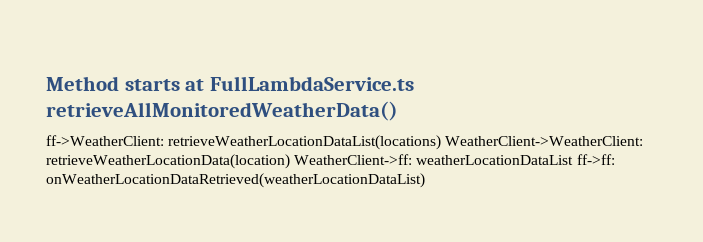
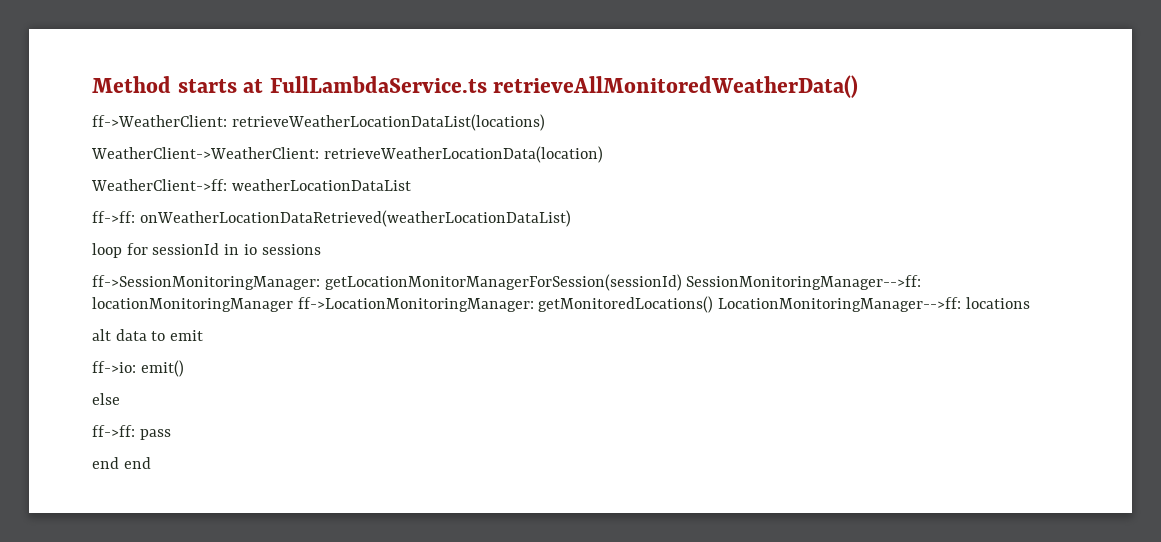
(442, 142) none -> (545, 122) //
(290, 161) none -> (603, 154) //
(574, 160) none -> (411, 185) //
(425, 180) none -> [92,243,321,258] [92,274,922,291] [92,296,1030,313] [92,329,204,341] [92,360,184,377] [92,393,120,405] [92,425,171,440] [92,457,151,469] // loop for sessionId in io sessions // ff->SessionMonitoringManager: getLocationMonitorManagerForSession(sessionId) SessionMonitoringManager-->ff: locationMonitoringManager ff->LocationMonitoringManager: getMonitoredLocations() LocationMonitoringManager-->ff: locations // alt data to emit // ff->io: emit() // else // ff->ff: pass // end end

